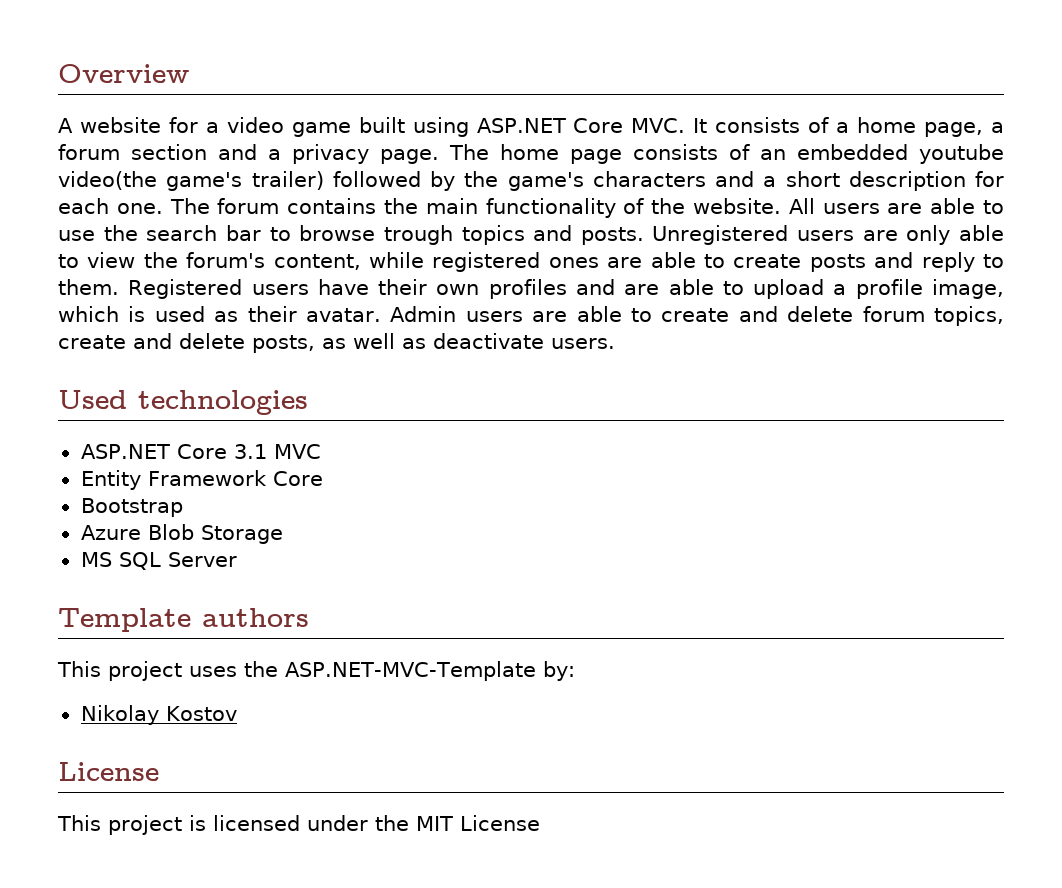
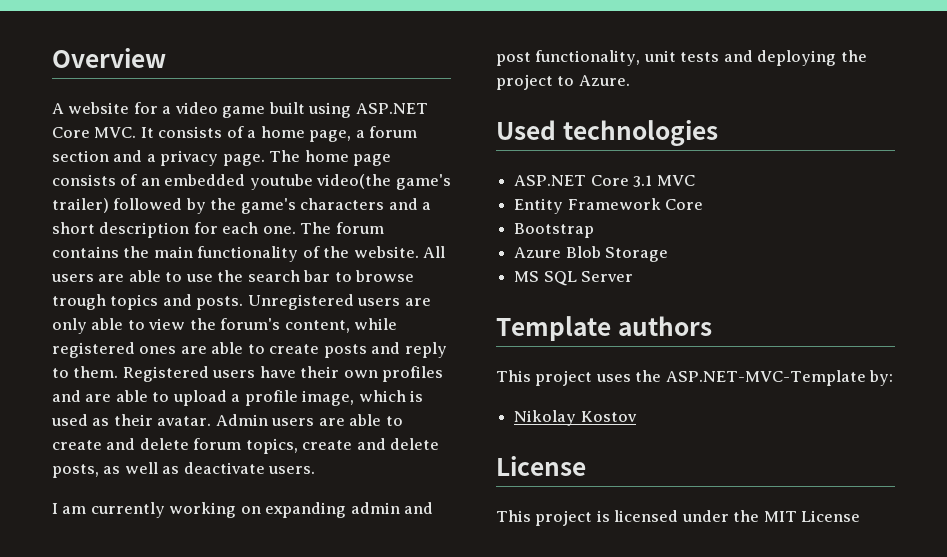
(615, 343) none -> [52,502,434,518] [496,50,867,66] [496,74,630,90] // I am currently working on expanding admin and post functionality, unit tests and deploying the project to Azure.

